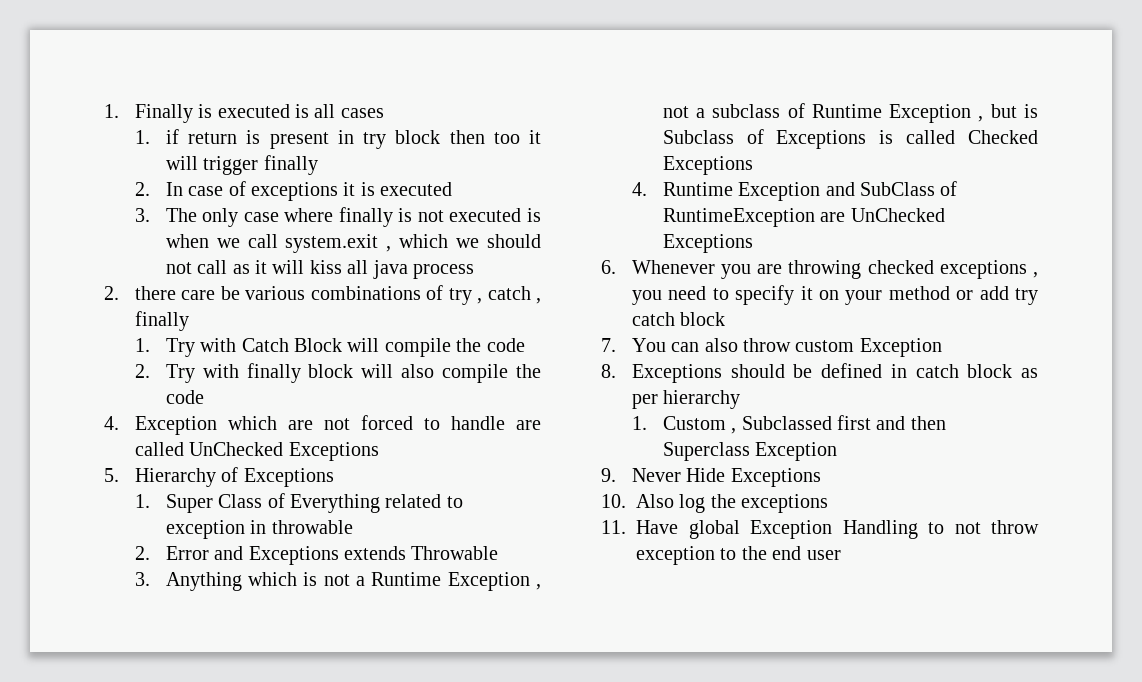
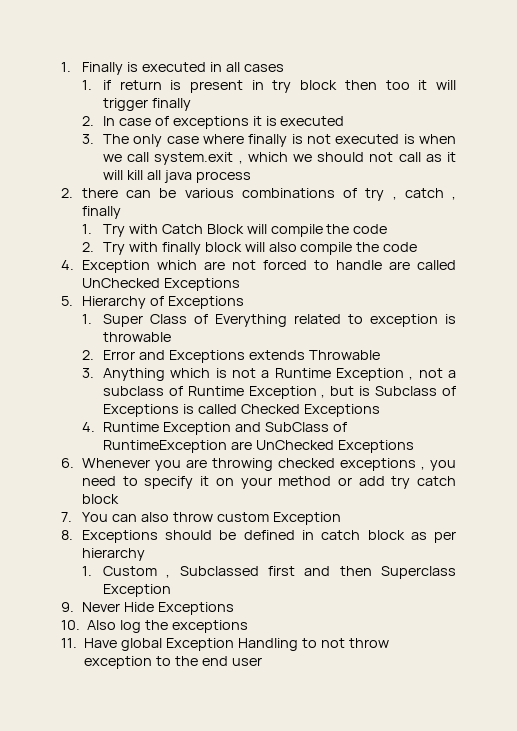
[295,104,310,118] is -> [209,62,222,72] in
[309,260,342,274] kiss -> [126,170,143,180] kill
[181,290,216,300] care -> [126,190,152,198] can
[250,520,267,534] in -> [445,314,456,324] is

